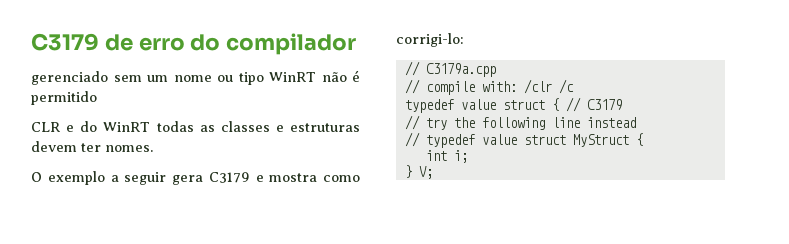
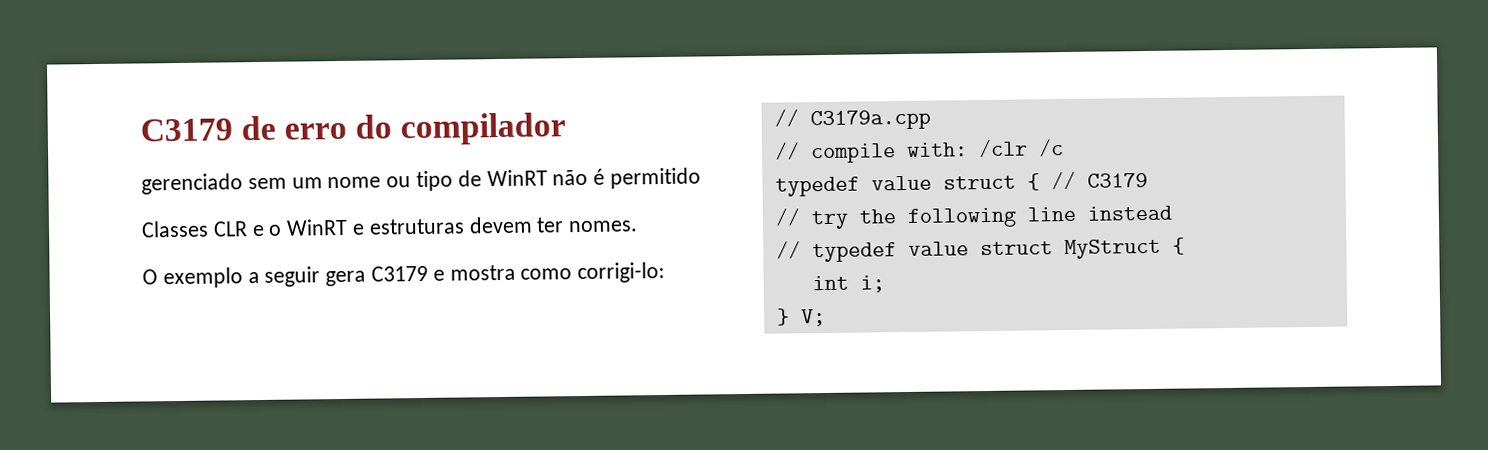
(264, 78) none -> [457,170,482,187] de
(97, 98) none -> [141,220,209,238] Classes
[80,121,270,132] do WinRT todas as classes -> [268,218,349,236] o WinRT

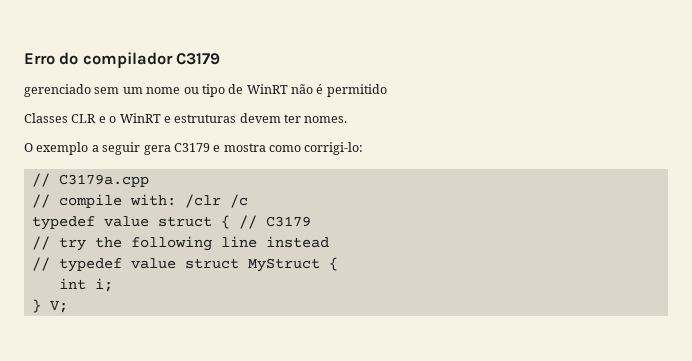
[140,115,348,142] C3179 de erro -> [24,53,55,65] Erro
(567, 129) none -> [176,53,221,65] C3179

